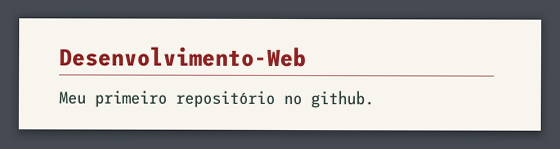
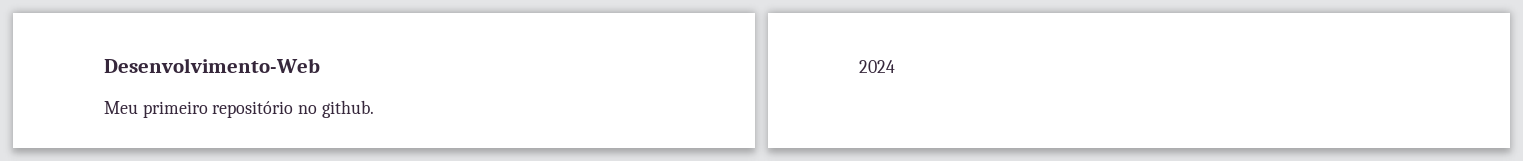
(374, 99) none -> [859,60,895,73] // 2024

